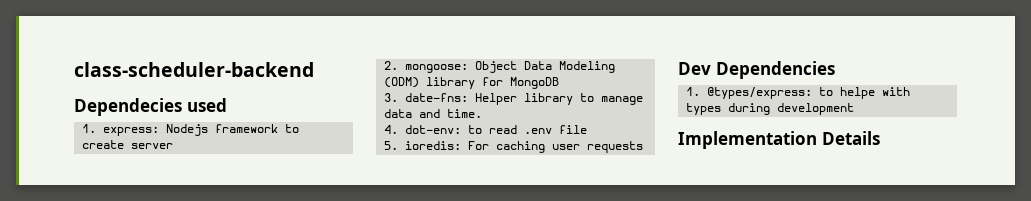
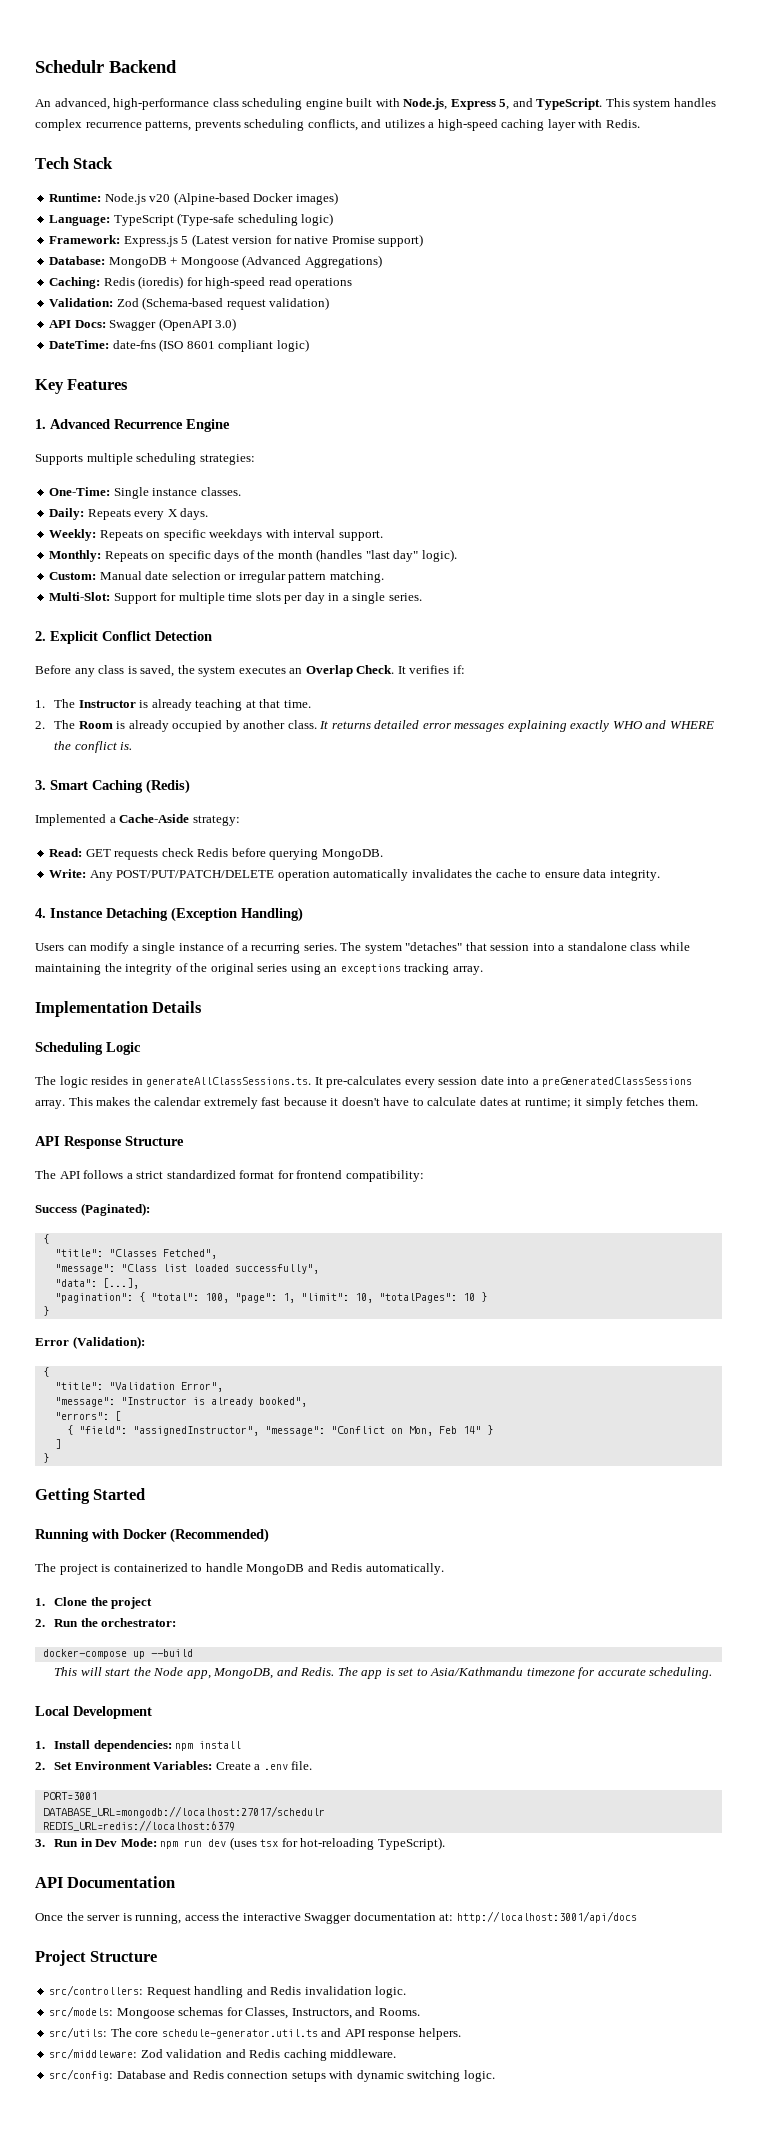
[74,62,314,77] [74,98,227,116] [81,124,299,136] [81,140,173,149] [383,61,615,73] [383,77,559,89] [383,93,643,105] [383,109,482,118] [383,125,587,134] [383,141,643,153] [678,61,835,79] [685,87,910,99] [685,103,854,115] [678,131,880,149] class-scheduler-backend // Dependecies used // 1. express: Nodejs framework to create server // 2. mongoose: Object Data Modeling (ODM) library for MongoDB // 3. date-fns: Helper library to manage data and time. // 4. dot-env: to read .env file // 5. ioredis: For caching user requests // Dev Dependencies // 1. @types/express: to helpe with types during development // Implementation Details -> [35,60,177,73] [35,98,716,110] [35,119,640,131] [35,157,114,169] [49,192,338,205] [49,213,334,226] [49,234,424,247] [49,255,382,268] [49,276,353,289] [49,297,330,310] [49,318,237,331] [49,339,309,352] [35,379,129,394] [35,419,230,432] [35,453,255,465] [49,487,241,499] [49,508,209,520] [49,529,383,541] [49,549,457,562] [49,571,384,583] [49,592,422,604] [35,631,212,644] [35,665,465,677] [35,699,311,711] [35,720,714,732] [54,741,133,753] [35,779,190,794] [35,814,240,826] [49,848,383,860] [49,869,660,881] [35,907,303,922] [35,942,690,954] [35,963,483,975] [35,1001,203,1017] [35,1042,141,1055] [35,1076,693,1088] [35,1097,698,1109] [35,1136,184,1149] [35,1170,424,1182] [35,1203,150,1216] [42,1234,49,1244] [54,1249,217,1259] [54,1264,319,1274] [54,1278,139,1289] [54,1292,487,1303] [42,1306,49,1316] [35,1336,145,1349] [42,1367,49,1377] [54,1382,223,1392] [54,1397,307,1407] [54,1411,121,1421] [66,1425,493,1436] [54,1439,61,1449] [42,1453,49,1463] [35,1488,146,1504] [35,1528,269,1543] [35,1563,444,1575] [35,1597,153,1609] [35,1618,177,1627] [42,1649,193,1659] [54,1667,713,1679] [35,1706,152,1719] [35,1740,242,1752] [35,1761,313,1770] [42,1792,97,1800] [42,1806,325,1818] [42,1820,235,1831] [35,1837,445,1850] [35,1876,176,1888] [35,1911,637,1924] [35,1950,158,1966] [49,1985,407,1998] [49,2006,420,2019] [49,2027,461,2040] [49,2048,397,2061] [49,2069,495,2082] Schedulr Backend // An advanced, high-performance class scheduling engine built with Node.js, Express 5, and TypeScript. This system handles complex recurrence patterns, prevents scheduling conflicts, and utilizes a high-speed caching layer with Redis. // Tech Stack // Runtime: Node.js v20 (Alpine-based Docker images) // Language: TypeScript (Type-safe scheduling logic) // Framework: Express.js 5 (Latest version for native Promise support) // Database: MongoDB + Mongoose (Advanced Aggregations) // Caching: Redis (ioredis) for high-speed read operations // Validation: Zod (Schema-based request validation) // API Docs: Swagger (OpenAPI 3.0) // DateTime: date-fns (ISO 8601 compliant logic) // Key Features // 1. Advanced Recurrence Engine // Supports multiple scheduling strategies: // One-Time: Single instance classes. // Daily: Repeats every X days. // Weekly: Repeats on specific weekdays with interval support. // Monthly: Repeats on specific days of the month (handles "last day" logic). // Custom: Manual date selection or irregular pattern matching. // Multi-Slot: Support for multiple time slots per day in a single series. // 2. Explicit Conflict Detection // Before any class is saved, the system executes an Overlap Check. It verifies if: // 1. The Instructor is already teaching at that time. // 2. The Room is already occupied by another class. It returns detailed error messages explaining exactly WHO and WHERE the conflict is. // 3. Smart Caching (Redis) // Implemented a Cache-Aside strategy: // Read: GET requests check Redis before querying MongoDB. // Write: Any POST/PUT/PATCH/DELETE operation automatically invalidates the cache to ensure data integrity. // 4. Instance Detaching (Exception Handling) // Users can modify a single instance of a recurring series. The system "detaches" that session into a standalone class while maintaining the integrity of the original series using an exceptions tracking array. // Implementation Details // Scheduling Logic // The logic resides in generateAllClassSessions.ts. It pre-calculates every session date into a preGeneratedClassSessions array. This makes the calendar extremely fast because it doesn't have to calculate dates at runtime; it simply fetches them. // API Response Structure // The API follows a strict standardized format for frontend compatibility: // Success (Paginated): // { // "title": "Classes Fetched", // "message": "Class list loaded successfully", // "data": [...], // "pagination": { "total": 100, "page": 1, "limit": 10, "totalPages": 10 } // } // Error (Validation): // { // "title": "Validation Error", // "message": "Instructor is already booked", // "errors": [ // { "field": "assignedInstructor", "message": "Conflict on Mon, Feb 14" } // ] // } // Getting Started // Running with Docker (Recommended) // The project is containerized to handle MongoDB and Redis automatically. // 1. Clone the project // 2. Run the orchestrator: // docker-compose up --build // This will start the Node app, MongoDB, and Redis. The app is set to Asia/Kathmandu timezone for accurate scheduling. // Local Development // 1. Install dependencies: npm install // 2. Set Environment Variables: Create a .env file. // PORT=3001 // DATABASE_URL=mongodb://localhost:27017/schedulr // REDIS_URL=redis://localhost:6379 // 3. Run in Dev Mode: npm run dev (uses tsx for hot-reloading TypeScript). // API Documentation // Once the server is running, access the interactive Swagger documentation at: http://localhost:3001/api/docs // Project Structure // src/controllers: Request handling and Redis invalidation logic. // src/models: Mongoose schemas for Classes, Instructors, and Rooms. // src/utils: The core schedule-generator.util.ts and API response helpers. // src/middleware: Zod validation and Redis caching middleware. // src/config: Database and Redis connection setups with dynamic switching logic.

